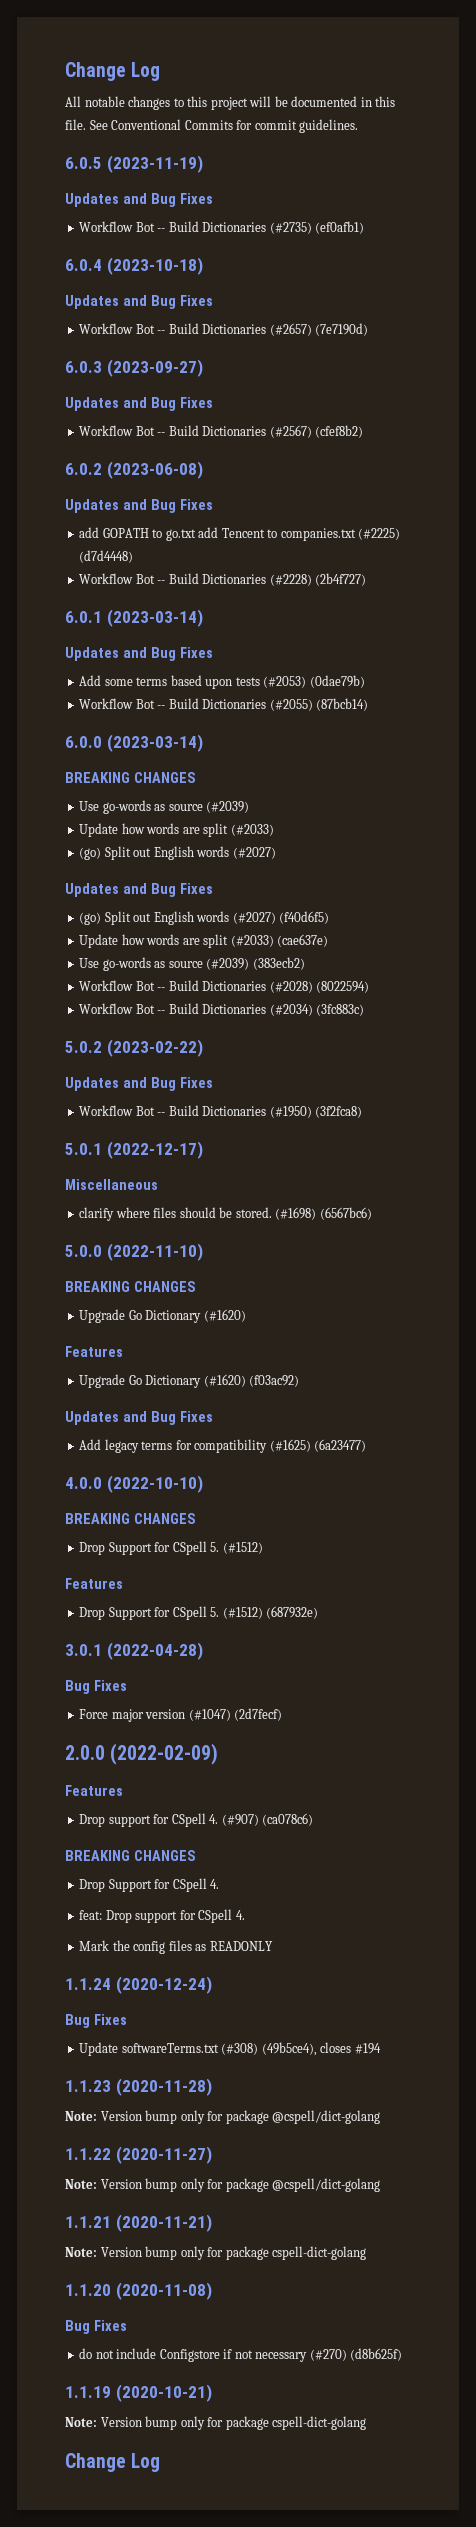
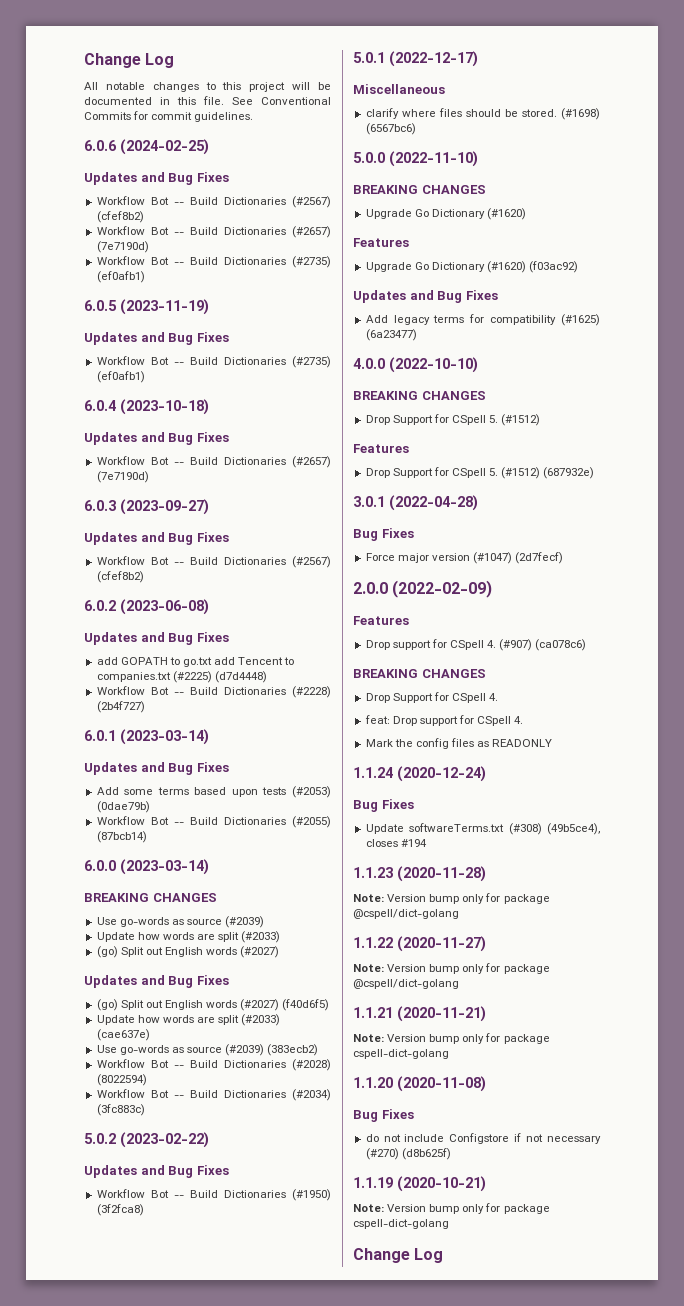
(359, 126) none -> [84,139,209,155] [84,172,229,185] [96,196,331,208] [96,211,144,223] [96,226,331,238] [96,241,149,253] [96,256,331,268] [96,271,145,283] // 6.0.6 (2024-02-25) // Updates and Bug Fixes // Workflow Bot -- Build Dictionaries (#2567) (cfef8b2) // Workflow Bot -- Build Dictionaries (#2657) (7e7190d) // Workflow Bot -- Build Dictionaries (#2735) (ef0afb1)

